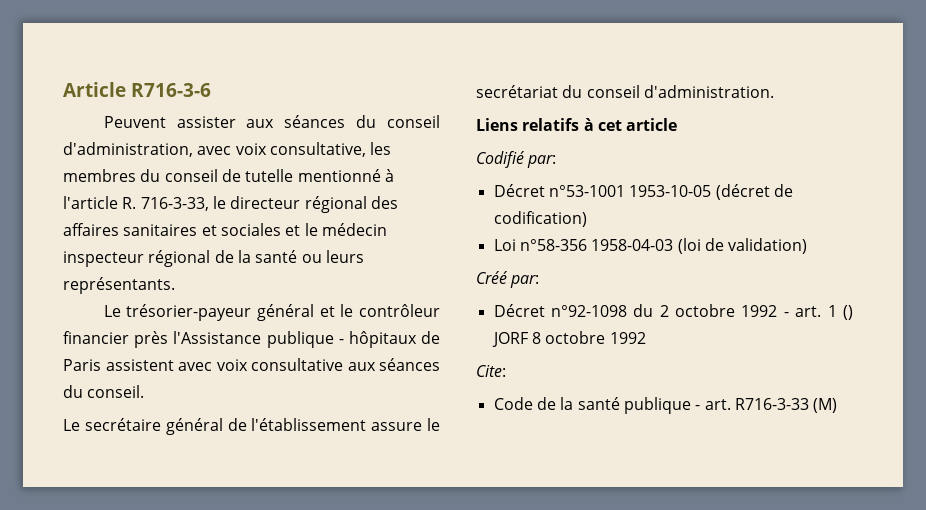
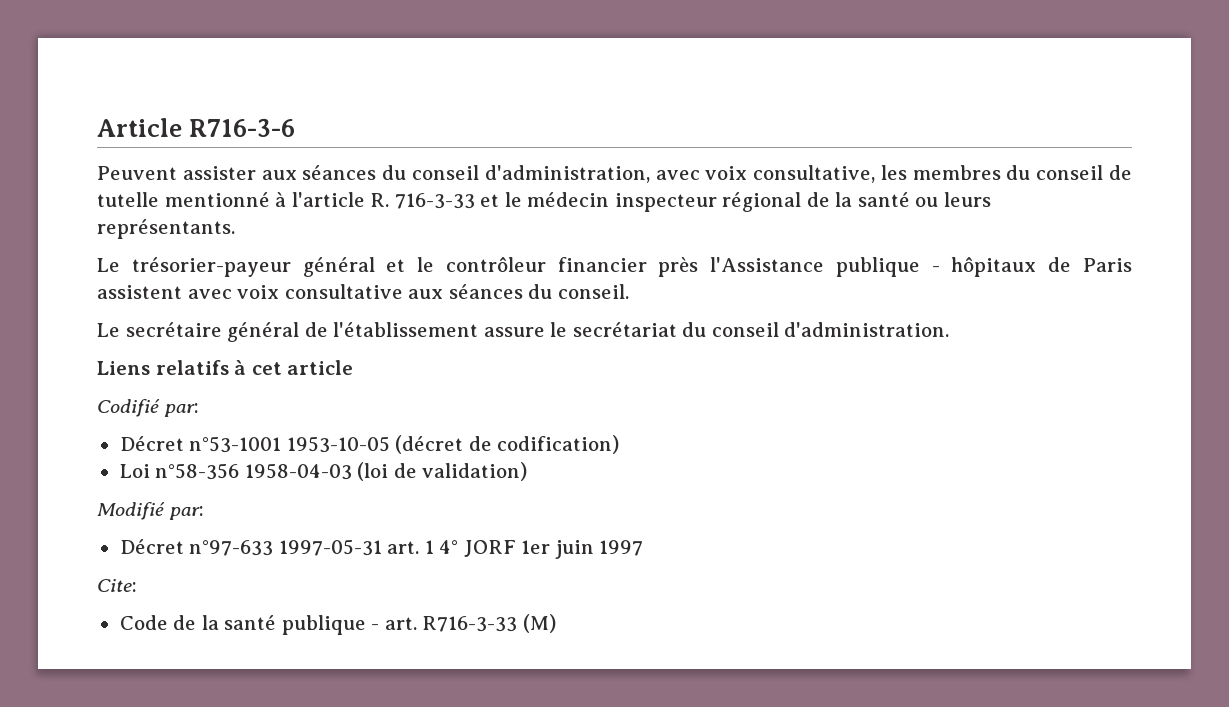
[140,196,398,213] [63,223,281,236] 716-3-33, le directeur régional des affaires sanitaires et sociales -> [394,193,475,209] 716-3-33
[476,271,540,288] [493,304,853,320] [491,331,646,347] Créé par: // Décret n°92-1098 du 2 octobre 1992 - art. 1 () JORF 8 octobre 1992 -> [97,502,204,520] [119,539,644,559] Modifié par: // Décret n°97-633 1997-05-31 art. 1 4° JORF 1er juin 1997

